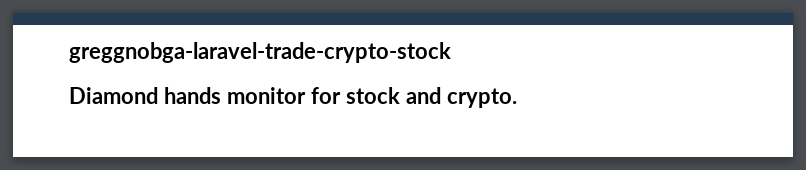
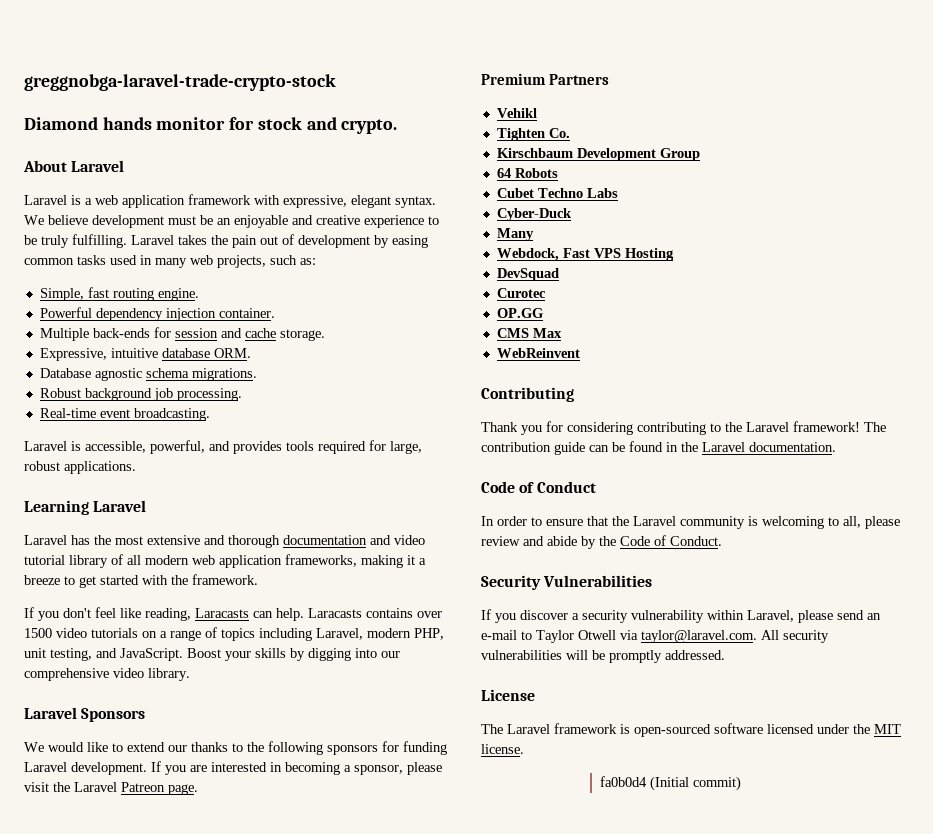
(517, 98) none -> [23,160,125,172] [24,194,436,208] [24,215,439,228] [24,234,428,248] [24,255,316,268] [39,287,199,301] [39,307,275,321] [39,327,325,341] [39,348,251,361] [39,368,257,381] [39,388,242,401] [39,408,210,421] [24,440,422,454] [24,461,136,474] [24,500,147,515] [24,535,425,548] [24,554,426,568] [24,574,258,588] [24,607,442,621] [24,627,444,641] [24,648,400,661] [24,668,190,681] [24,707,146,722] [24,741,447,755] [24,761,442,775] [24,782,198,795] [481,73,610,85] [496,108,537,118] [496,128,570,141] [496,148,700,161] [496,168,558,178] [496,188,618,198] [496,208,572,221] [496,228,534,241] [496,248,674,261] [496,268,559,281] [496,288,546,298] [496,308,543,318] [496,328,562,338] [496,348,580,358] [481,387,574,402] [481,421,886,435] [481,441,836,455] [481,481,596,493] [481,516,900,529] [481,535,722,549] [481,575,653,590] [481,609,881,623] [481,630,829,643] [481,650,725,663] [481,689,535,701] [481,723,901,737] [481,744,524,754] [600,776,742,791] // About Laravel // Laravel is a web application framework with expressive, elegant syntax. We believe development must be an enjoyable and creative experience to be truly fulfilling. Laravel takes the pain out of development by easing common tasks used in many web projects, such as: // Simple, fast routing engine. // Powerful dependency injection container. // Multiple back-ends for session and cache storage. // Expressive, intuitive database ORM. // Database agnostic schema migrations. // Robust background job processing. // Real-time event broadcasting. // Laravel is accessible, powerful, and provides tools required for large, robust applications. // Learning Laravel // Laravel has the most extensive and thorough documentation and video tutorial library of all modern web application frameworks, making it a breeze to get started with the framework. // If you don't feel like reading, Laracasts can help. Laracasts contains over 1500 video tutorials on a range of topics including Laravel, modern PHP, unit testing, and JavaScript. Boost your skills by digging into our comprehensive video library. // Laravel Sponsors // We would like to extend our thanks to the following sponsors for funding Laravel development. If you are interested in becoming a sponsor, please visit the Laravel Patreon page. // Premium Partners // Vehikl // Tighten Co. // Kirschbaum Development Group // 64 Robots // Cubet Techno Labs // Cyber-Duck // Many // Webdock, Fast VPS Hosting // DevSquad // Curotec // OP.GG // CMS Max // WebReinvent // Contributing // Thank you for considering contributing to the Laravel framework! The contribution guide can be found in the Laravel documentation. // Code of Conduct // In order to ensure that the Laravel community is welcoming to all, please review and abide by the Code of Conduct. // Security Vulnerabilities // If you discover a security vulnerability within Laravel, please send an e-mail to Taylor Otwell via taylor@laravel.com. All security vulnerabilities will be promptly addressed. // License // The Laravel framework is open-sourced software licensed under the MIT license. // fa0b0d4 (Initial commit)

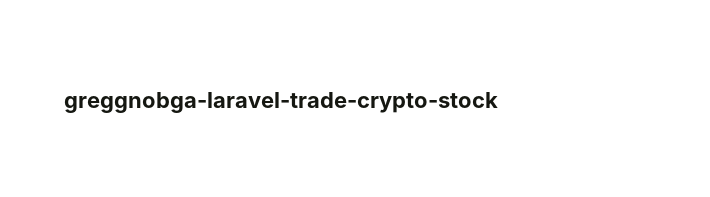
[24,117,398,134] [23,160,125,172] [24,194,436,208] [24,215,439,228] [24,234,428,248] [24,255,316,268] [39,287,199,301] [39,307,275,321] [39,327,325,341] [39,348,251,361] [39,368,257,381] [39,388,242,401] [39,408,210,421] [24,440,422,454] [24,461,136,474] [24,500,147,515] [24,535,425,548] [24,554,426,568] [24,574,258,588] [24,607,442,621] [24,627,444,641] [24,648,400,661] [24,668,190,681] [24,707,146,722] [24,741,447,755] [24,761,442,775] [24,782,198,795] [481,73,610,85] [496,108,537,118] [496,128,570,141] [496,148,700,161] [496,168,558,178] [496,188,618,198] [496,208,572,221] [496,228,534,241] [496,248,674,261] [496,268,559,281] [496,288,546,298] [496,308,543,318] [496,328,562,338] [496,348,580,358] [481,387,574,402] [481,421,886,435] [481,441,836,455] [481,481,596,493] [481,516,900,529] [481,535,722,549] [481,575,653,590] [481,609,881,623] [481,630,829,643] [481,650,725,663] [481,689,535,701] [481,723,901,737] [481,744,524,754] [600,776,742,791] // Diamond hands monitor for stock and crypto. // About Laravel // Laravel is a web application framework with expressive, elegant syntax. We believe development must be an enjoyable and creative experience to be truly fulfilling. Laravel takes the pain out of development by easing common tasks used in many web projects, such as: // Simple, fast routing engine. // Powerful dependency injection container. // Multiple back-ends for session and cache storage. // Expressive, intuitive database ORM. // Database agnostic schema migrations. // Robust background job processing. // Real-time event broadcasting. // Laravel is accessible, powerful, and provides tools required for large, robust applications. // Learning Laravel // Laravel has the most extensive and thorough documentation and video tutorial library of all modern web application frameworks, making it a breeze to get started with the framework. // If you don't feel like reading, Laracasts can help. Laracasts contains over 1500 video tutorials on a range of topics including Laravel, modern PHP, unit testing, and JavaScript. Boost your skills by digging into our comprehensive video library. // Laravel Sponsors // We would like to extend our thanks to the following sponsors for funding Laravel development. If you are interested in becoming a sponsor, please visit the Laravel Patreon page. // Premium Partners // Vehikl // Tighten Co. // Kirschbaum Development Group // 64 Robots // Cubet Techno Labs // Cyber-Duck // Many // Webdock, Fast VPS Hosting // DevSquad // Curotec // OP.GG // CMS Max // WebReinvent // Contributing // Thank you for considering contributing to the Laravel framework! The contribution guide can be found in the Laravel documentation. // Code of Conduct // In order to ensure that the Laravel community is welcoming to all, please review and abide by the Code of Conduct. // Security Vulnerabilities // If you discover a security vulnerability within Laravel, please send an e-mail to Taylor Otwell via taylor@laravel.com. All security vulnerabilities will be promptly addressed. // License // The Laravel framework is open-sourced software licensed under the MIT license. // fa0b0d4 (Initial commit) -> (498, 102) none

